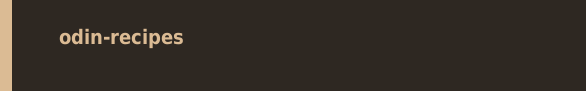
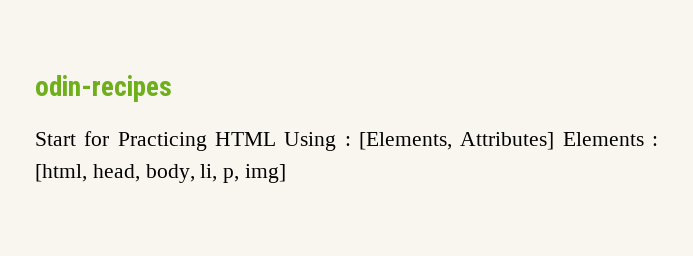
(184, 38) none -> [35,131,658,151] [35,164,287,183] // Start for Practicing HTML Using : [Elements, Attributes] Elements : [html, head, body, li, p, img]

